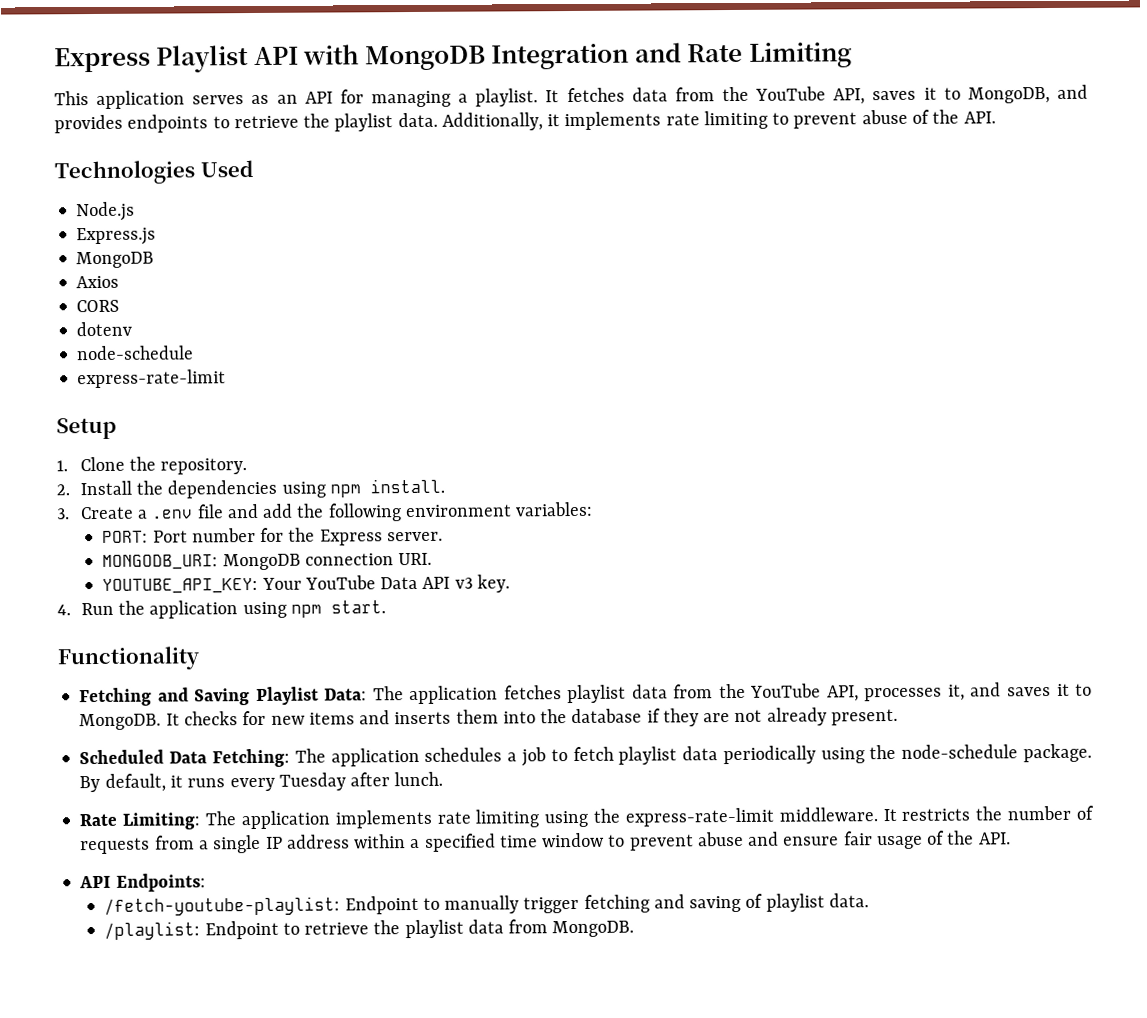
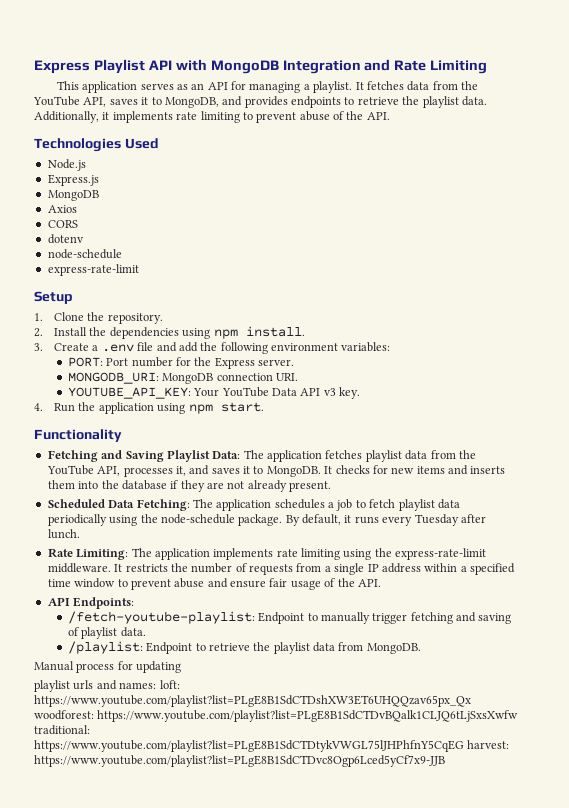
(635, 929) none -> [34,661,182,673] [34,680,180,692] [34,695,471,707] [34,710,519,722] [34,725,90,735] [34,740,510,752] [34,755,445,767] // Manual process for updating // playlist urls and names: loft: https://www.youtube.com/playlist?list=PLgE8B1SdCTDshXW3ET6UHQQzav65px_Qx woodforest: https://www.youtube.com/playlist?list=PLgE8B1SdCTDvBQalk1CLJQ6tLjSxsXwfw traditional: https://www.youtube.com/playlist?list=PLgE8B1SdCTDtykVWGL75lJHPhfnY5CqEG harvest: https://www.youtube.com/playlist?list=PLgE8B1SdCTDvc8Ogp6Lced5yCf7x9-JJB

